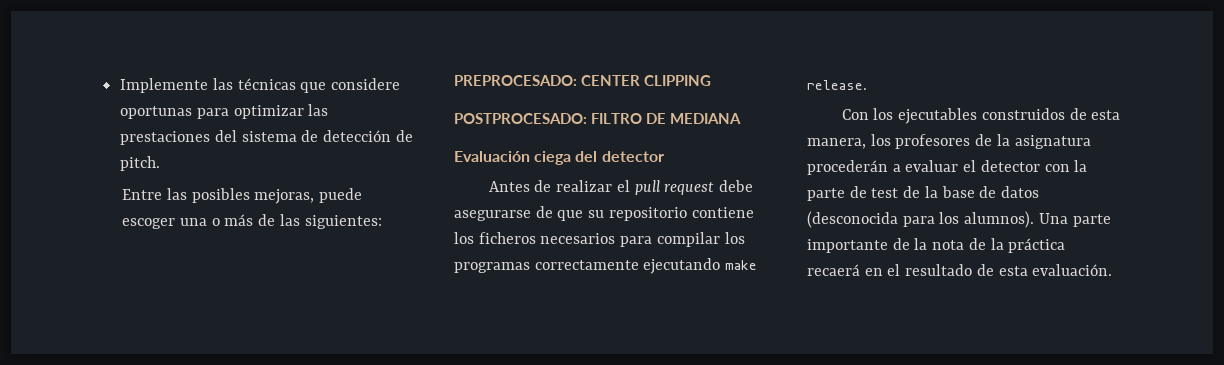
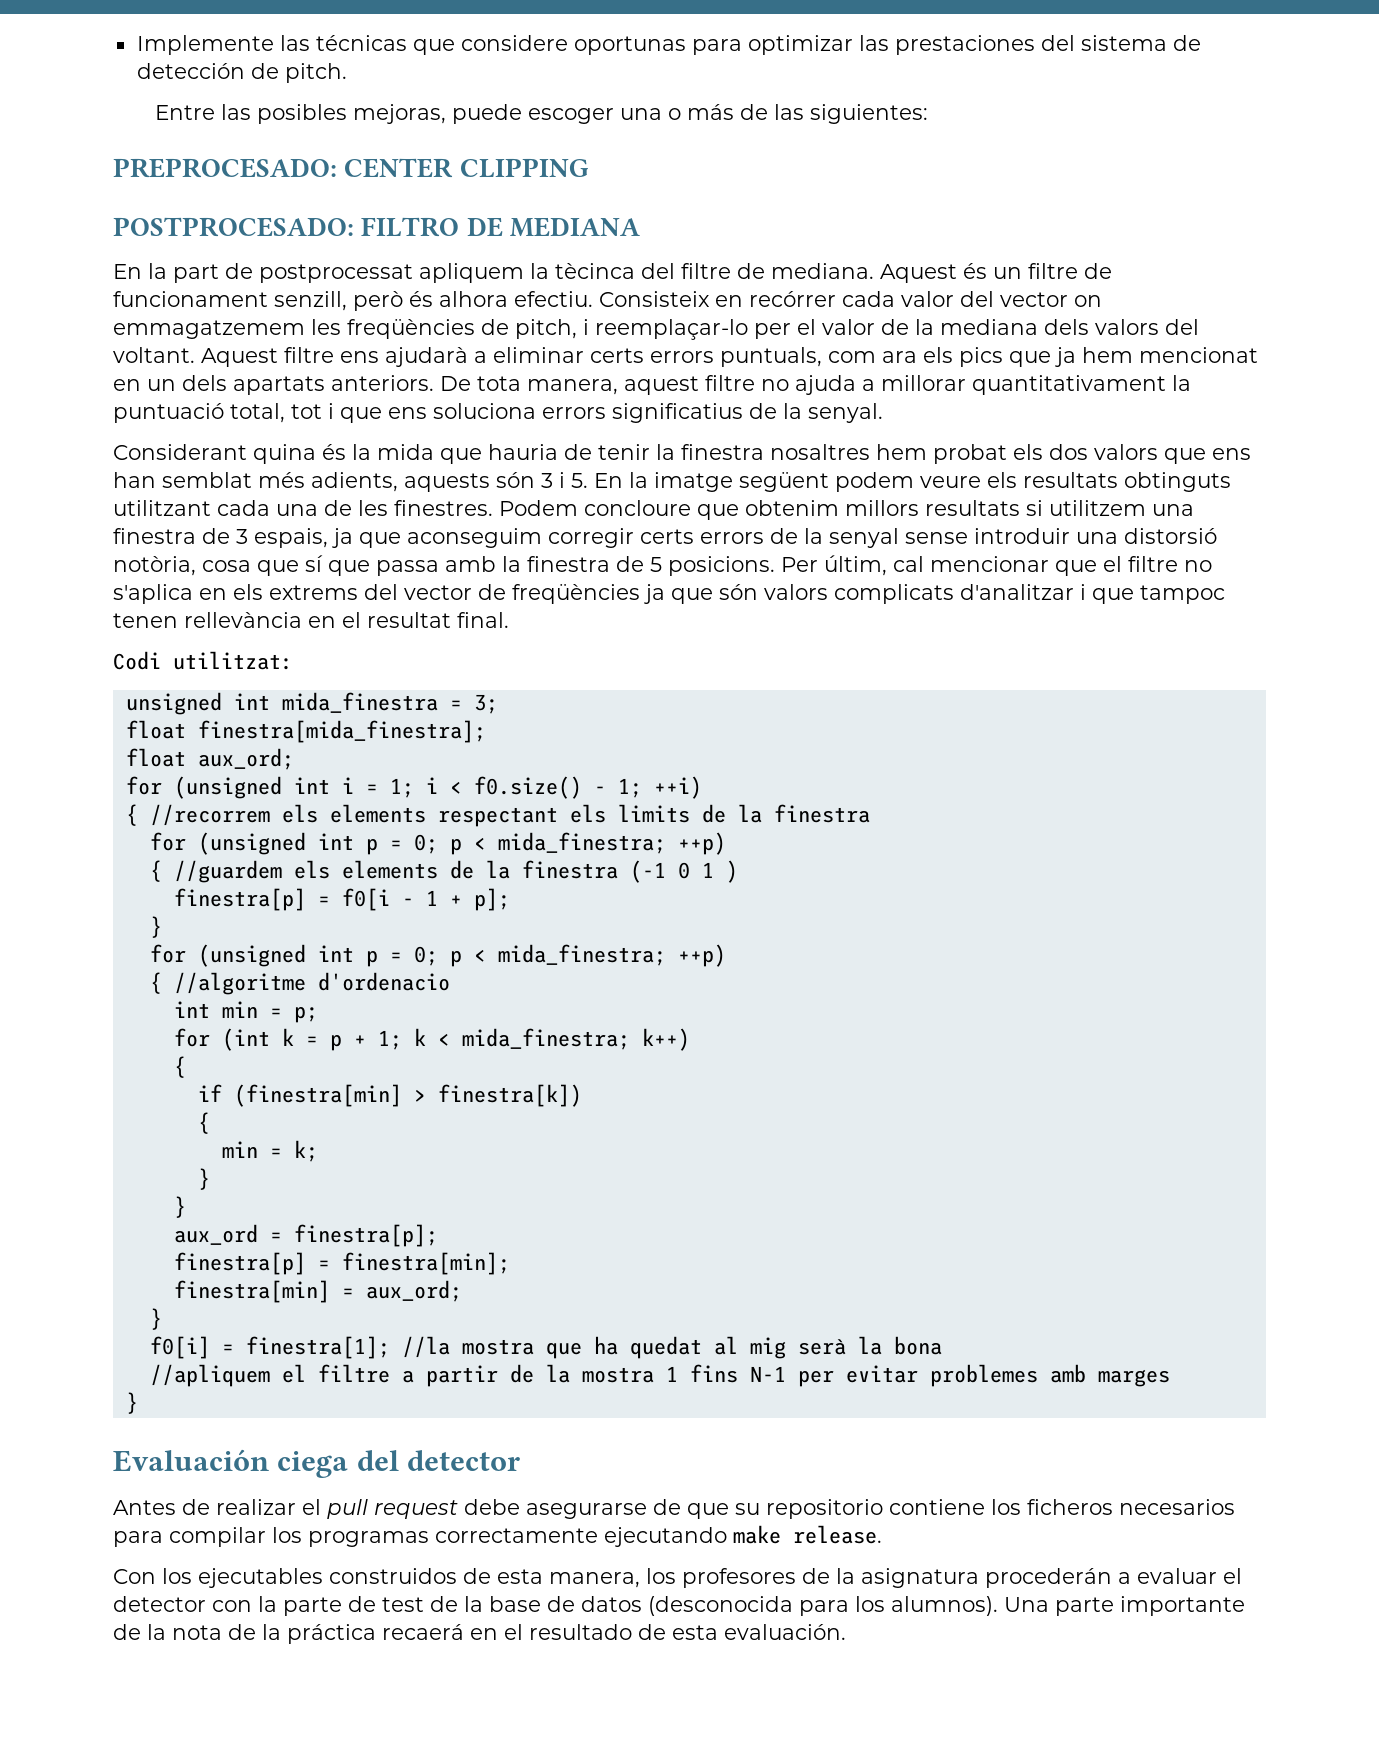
(741, 118) none -> [113,263,1112,283] [113,291,1102,311] [113,319,1199,340] [113,347,1258,367] [113,375,1191,395] [113,403,883,423] [113,444,1251,464] [113,472,1231,492] [113,500,1194,520] [113,528,1217,548] [113,555,1212,576] [113,584,1225,604] [113,612,509,628] [113,651,293,670] [125,692,498,715] [125,720,486,743] [125,748,294,770] [125,776,702,799] [125,804,870,827] [149,832,726,855] [149,860,738,883] [173,888,510,911] [149,916,162,938] [149,944,726,967] [149,972,450,995] [173,1001,318,1023] [173,1028,690,1051] [173,1056,186,1078] [197,1084,582,1107] [197,1112,210,1134] [221,1140,318,1162] [197,1168,210,1190] [173,1196,186,1218] [173,1224,438,1247] [173,1252,510,1275] [173,1280,462,1303] [149,1308,162,1330] [149,1336,942,1359] [149,1364,1170,1387] [125,1392,138,1414] // En la part de postprocessat apliquem la tècinca del filtre de mediana. Aquest és un filtre de funcionament senzill, però és alhora efectiu. Consisteix en recórrer cada valor del vector on emmagatzemem les freqüències de pitch, i reemplaçar-lo per el valor de la mediana dels valors del voltant. Aquest filtre ens ajudarà a eliminar certs errors puntuals, com ara els pics que ja hem mencionat en un dels apartats anteriors. De tota manera, aquest filtre no ajuda a millorar quantitativament la puntuació total, tot i que ens soluciona errors significatius de la senyal. // Considerant quina és la mida que hauria de tenir la finestra nosaltres hem probat els dos valors que ens han semblat més adients, aquests són 3 i 5. En la imatge següent podem veure els resultats obtinguts utilitzant cada una de les finestres. Podem concloure que obtenim millors resultats si utilitzem una finestra de 3 espais, ja que aconseguim corregir certs errors de la senyal sense introduir una distorsió notòria, cosa que sí que passa amb la finestra de 5 posicions. Per últim, cal mencionar que el filtre no s'aplica en els extrems del vector de freqüències ja que són valors complicats d'analitzar i que tampoc tenen rellevància en el resultat final. // Codi utilitzat: // unsigned int mida_finestra = 3; // float finestra[mida_finestra]; // float aux_ord; // for (unsigned int i = 1; i < f0.size() - 1; ++i) // { //recorrem els elements respectant els limits de la finestra // for (unsigned int p = 0; p < mida_finestra; ++p) // { //guardem els elements de la finestra (-1 0 1 ) // finestra[p] = f0[i - 1 + p]; // } // for (unsigned int p = 0; p < mida_finestra; ++p) // { //algoritme d'ordenacio // int min = p; // for (int k = p + 1; k < mida_finestra; k++) // { // if (finestra[min] > finestra[k]) // { // min = k; // } // } // aux_ord = finestra[p]; // finestra[p] = finestra[min]; // finestra[min] = aux_ord; // } // f0[i] = finestra[1]; //la mostra que ha quedat al mig serà la bona // //apliquem el filtre a partir de la mostra 1 fins N-1 per evitar problemes amb marges // }

